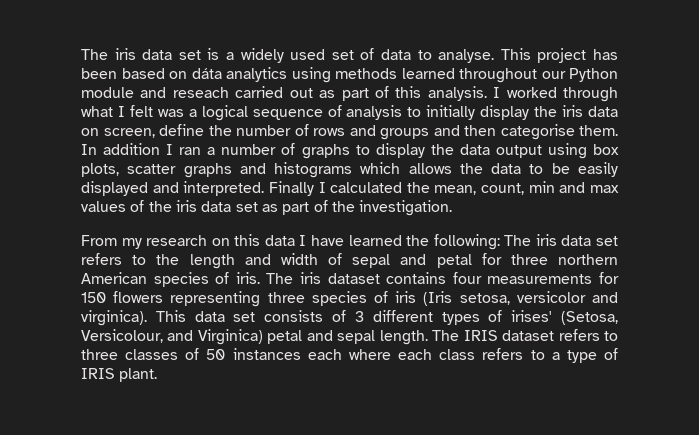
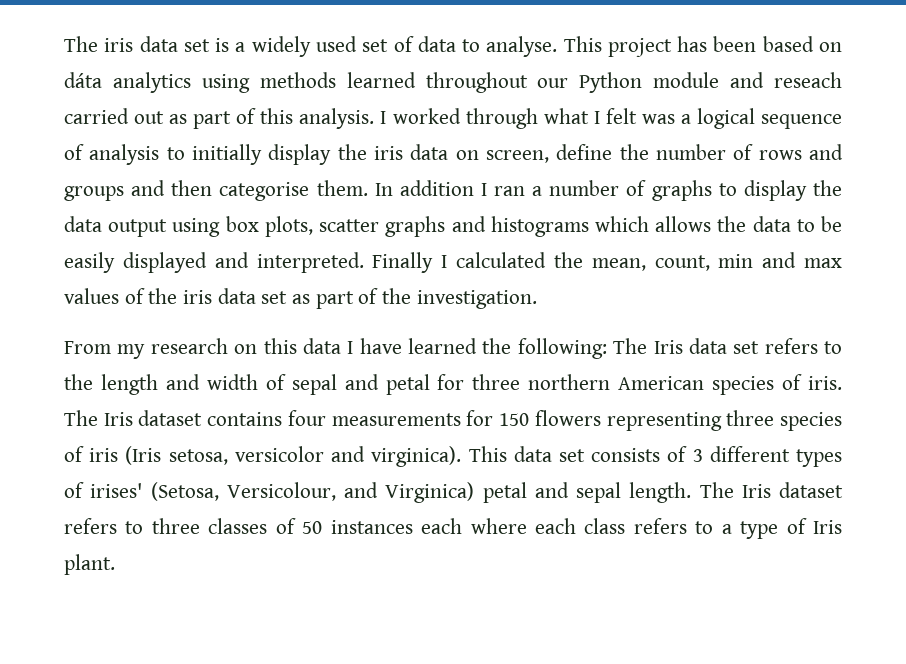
[535,234,557,246] iris -> [653,340,683,354] Iris
[300,272,321,284] iris -> [103,412,133,426] Iris
[463,330,498,341] IRIS -> [741,484,771,498] Iris
[81,368,115,379] IRIS -> [813,520,842,534] Iris

